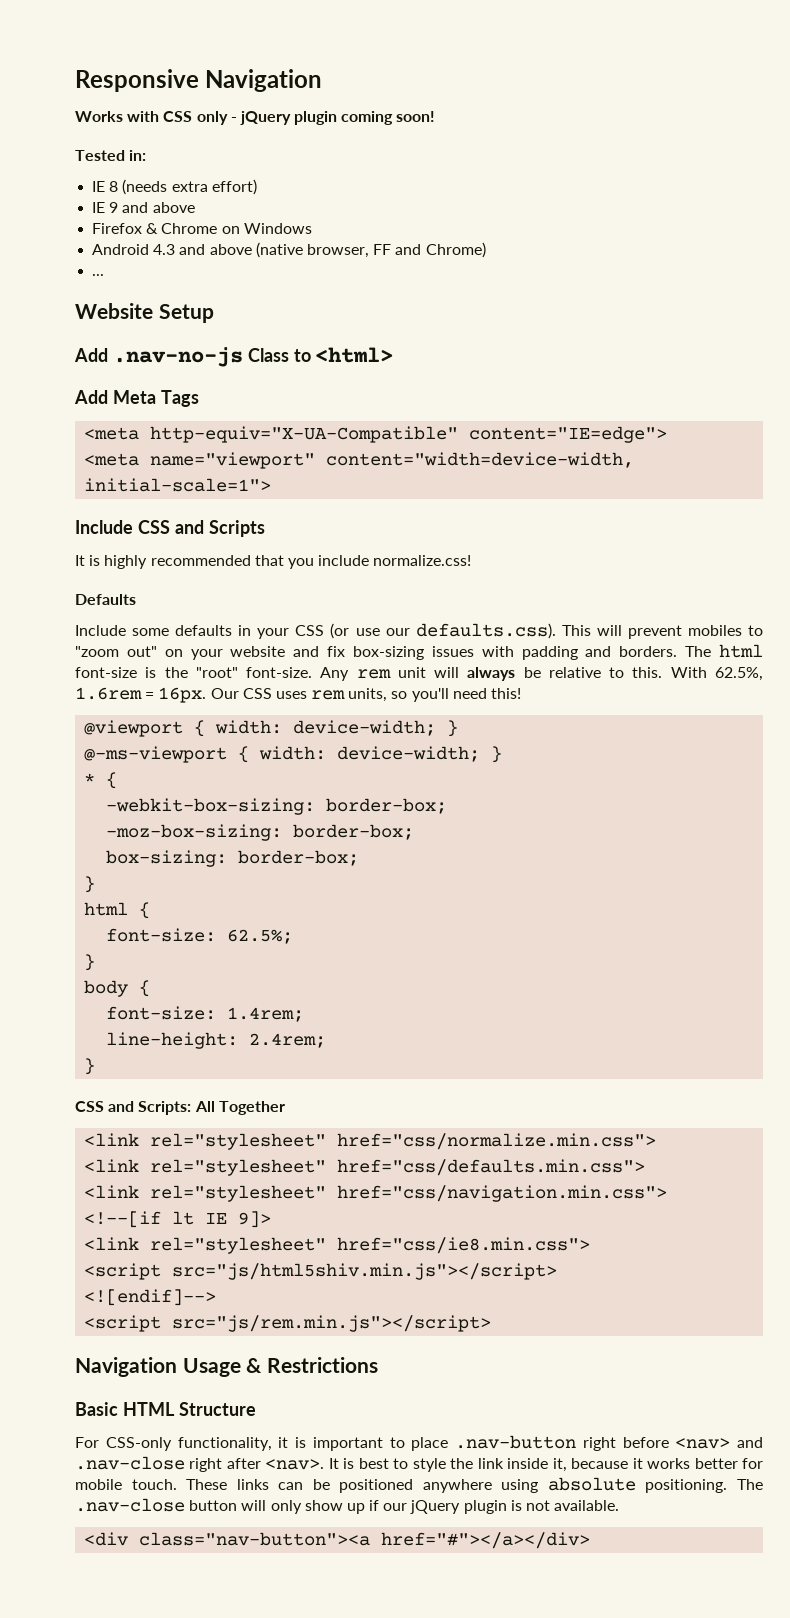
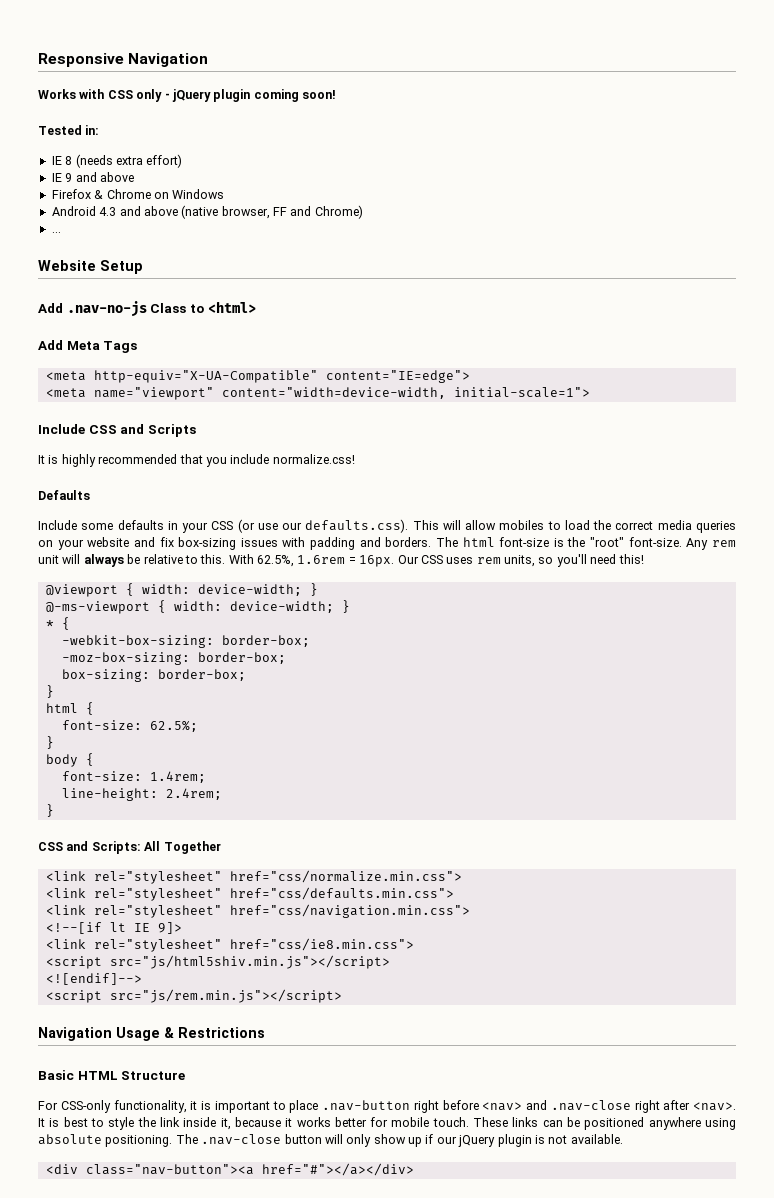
[627,625,682,639] prevent -> [465,520,497,530] allow
[75,646,157,657] "zoom out" -> [564,520,737,533] load the correct media queries

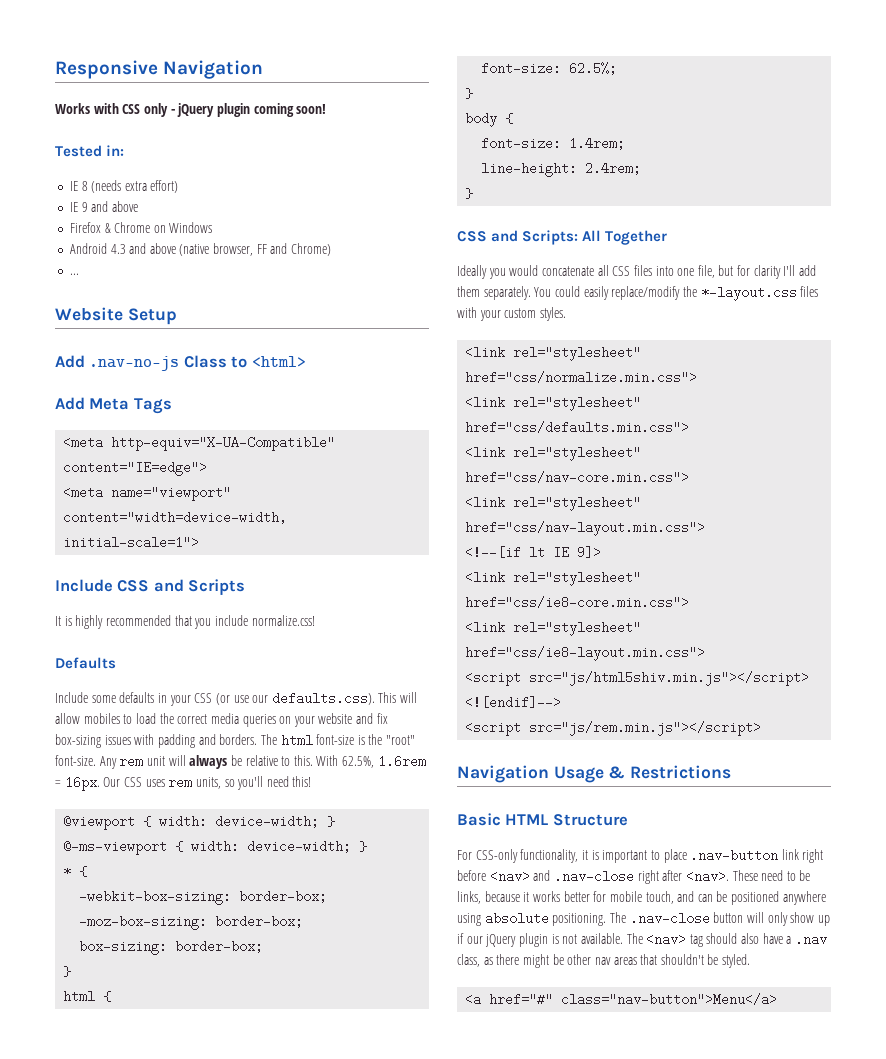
(221, 847) none -> [457,265,817,279] [457,286,819,301] [457,307,566,321] // Ideally you would concatenate all CSS files into one file, but for clarity I'll add them separately. You could easily replace/modify the *-layout.css files with your custom styles.
[229,904,470,918] href="css/navigation.min.css"> -> [465,471,690,484] [465,496,642,511] [465,521,706,536] href="css/nav-core.min.css"> // <link rel="stylesheet" href="css/nav-layout.min.css">
[229,938,414,951] href="css/ie8.min.css"> -> [465,596,690,609] [465,621,642,636] [465,646,706,661] href="css/ie8-core.min.css"> // <link rel="stylesheet" href="css/ie8-layout.min.css">
(410, 1105) none -> [781,849,799,860] link
[38,1117,231,1130] It is best to style the link inside it, -> [732,870,811,881] [457,891,481,904] These need to be links,
[432,1117,539,1127] touch. These links -> [645,891,695,904] touch, and
[45,1163,414,1176] // <div class="nav-button"><a href="#"></a></div> -> [626,933,828,947] [457,954,751,968] [465,993,778,1006] The <nav> tag should also have a .nav class, as there might be other nav areas that shouldn't be styled. // <a href="#" class="nav-button">Menu</a>

